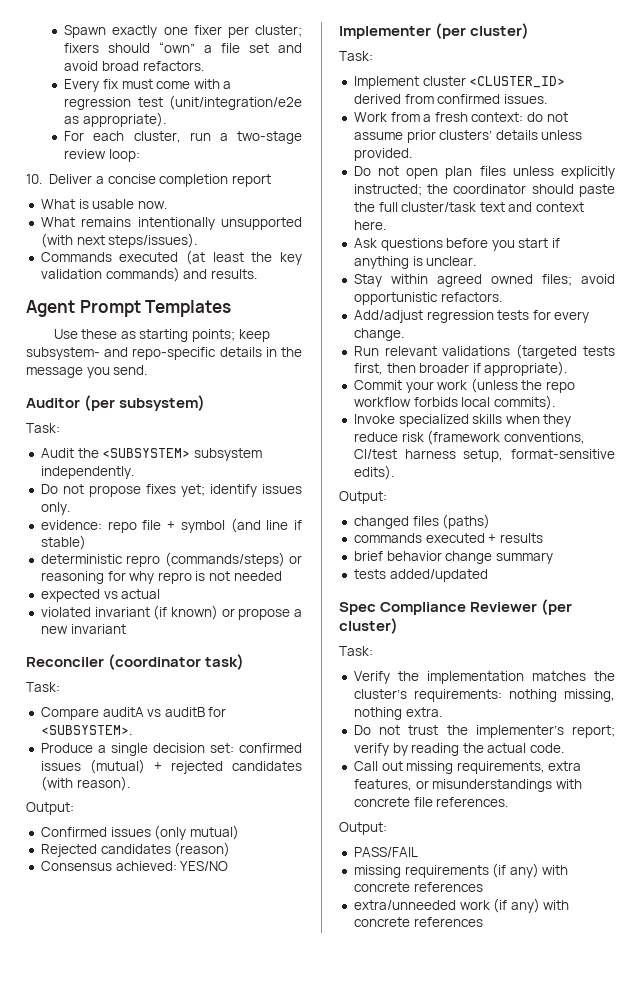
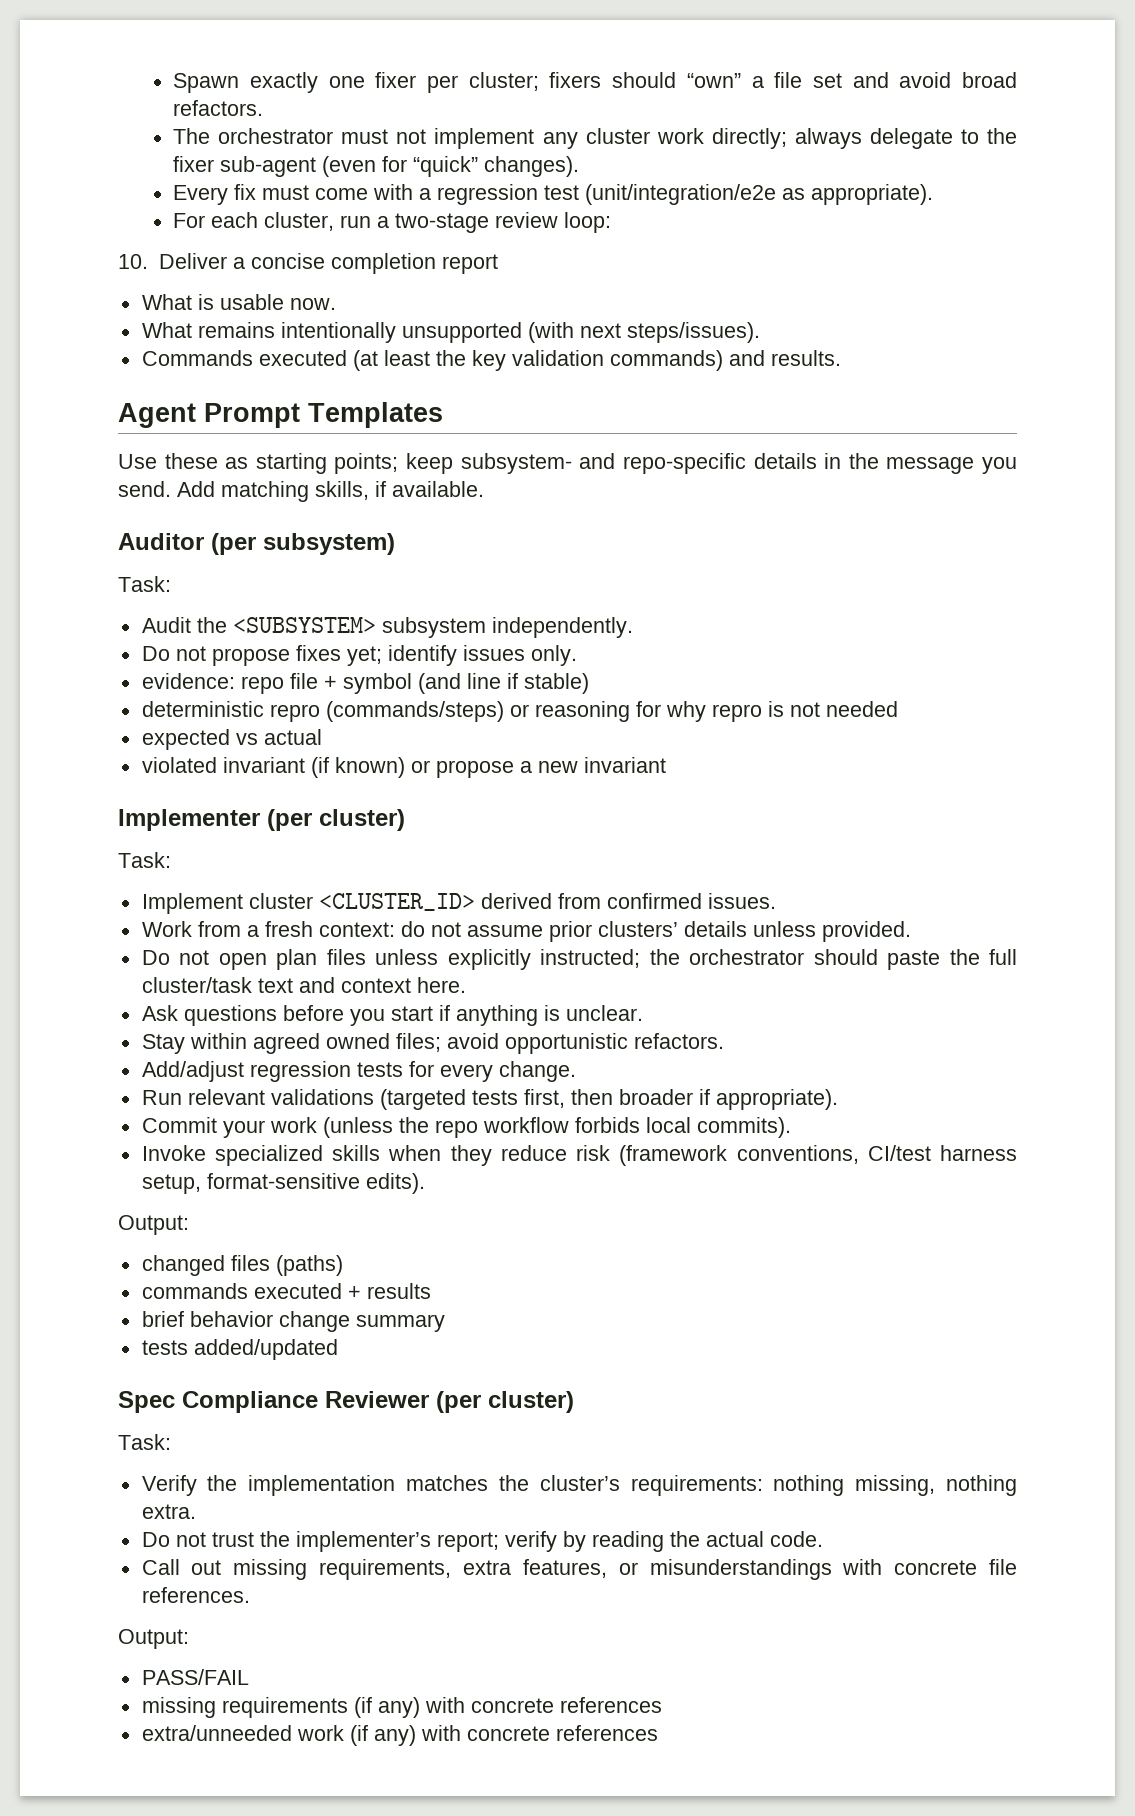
(204, 66) none -> [173,128,1017,149] [173,156,580,177] // The orchestrator must not implement any cluster work directly; always delegate to the fixer sub-agent (even for “quick” changes).
(148, 370) none -> [177,481,484,502] Add matching skills, if available.
[26,654,245,670] [26,682,60,692] [40,707,227,720] [40,725,132,735] [40,743,302,756] [40,759,302,774] [40,776,130,791] [26,802,74,815] [40,825,239,840] [40,842,231,857] [40,861,229,871] // Reconciler (coordinator task) // Task: // Compare auditA vs auditB for <SUBSYSTEM>. // Produce a single decision set: confirmed issues (mutual) + rejected candidates (with reason). // Output: // Confirmed issues (only mutual) // Rejected candidates (reason) // Consensus achieved: YES/NO -> (666, 765) none
[453,184,527,194] coordinator -> [689,949,805,965] orchestrator

